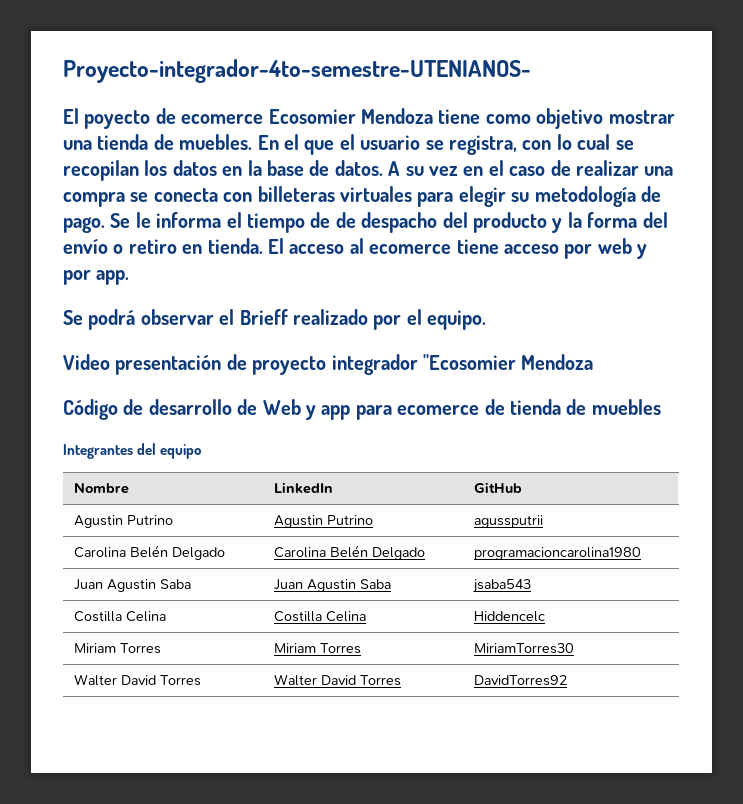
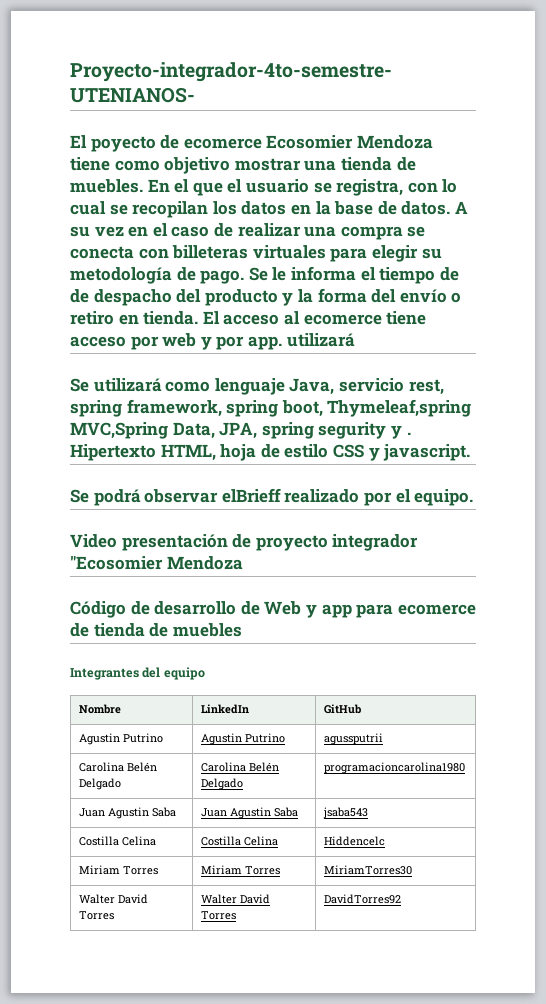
(130, 277) none -> [286,333,355,347] [70,378,444,395] [70,399,472,417] [70,422,411,439] [70,444,471,461] utilizará // Se utilizará como lenguaje Java, servicio rest, spring framework, spring boot, Thymeleaf,spring MVC,Spring Data, JPA, spring segurity y . Hipertexto HTML, hoja de estilo CSS y javascript.
[219,309,288,325] el Brieff -> [221,488,281,503] elBrieff

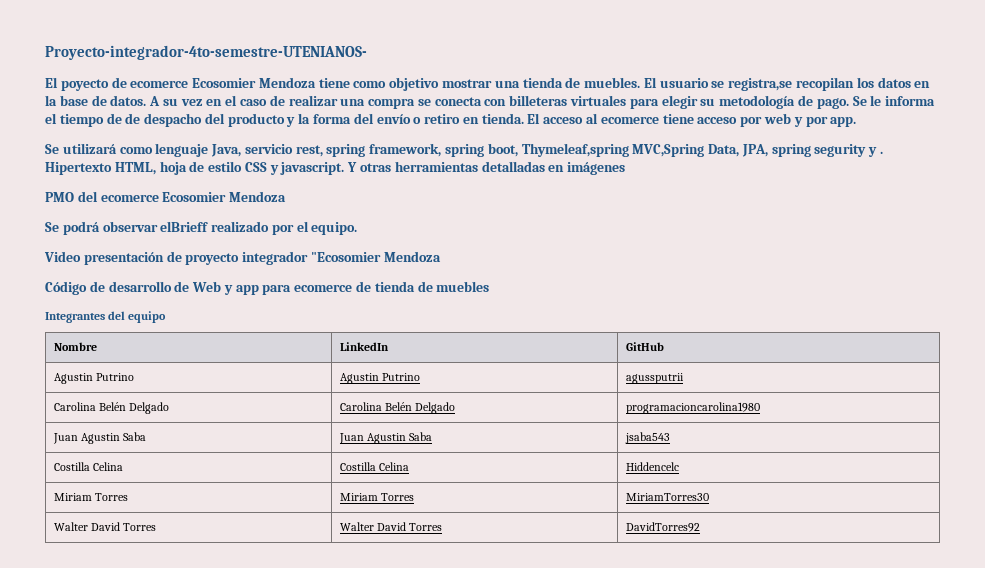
[147,179,458,196] [70,201,128,215] En el que el usuario se registra, con lo cual se -> [643,77,793,91] El usuario se registra,se
[286,333,355,347] utilizará -> (857, 122) none
(471, 452) none -> [347,161,626,175] [45,191,287,202] Y otras herramientas detalladas en imágenes // PMO del ecomerce Ecosomier Mendoza

